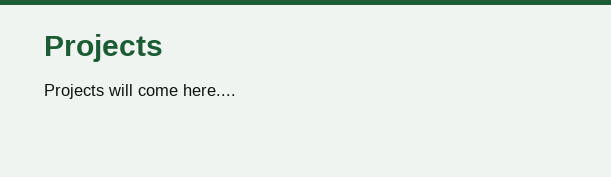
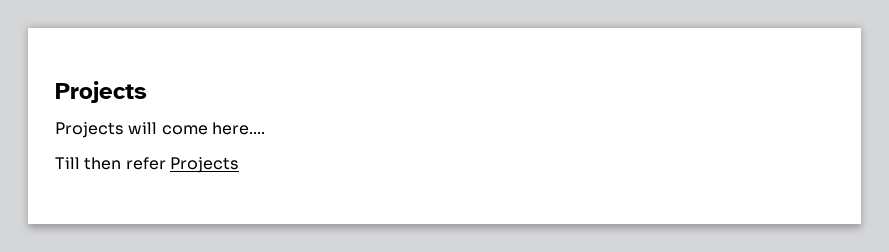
(236, 90) none -> [55,157,239,173] // Till then refer Projects

